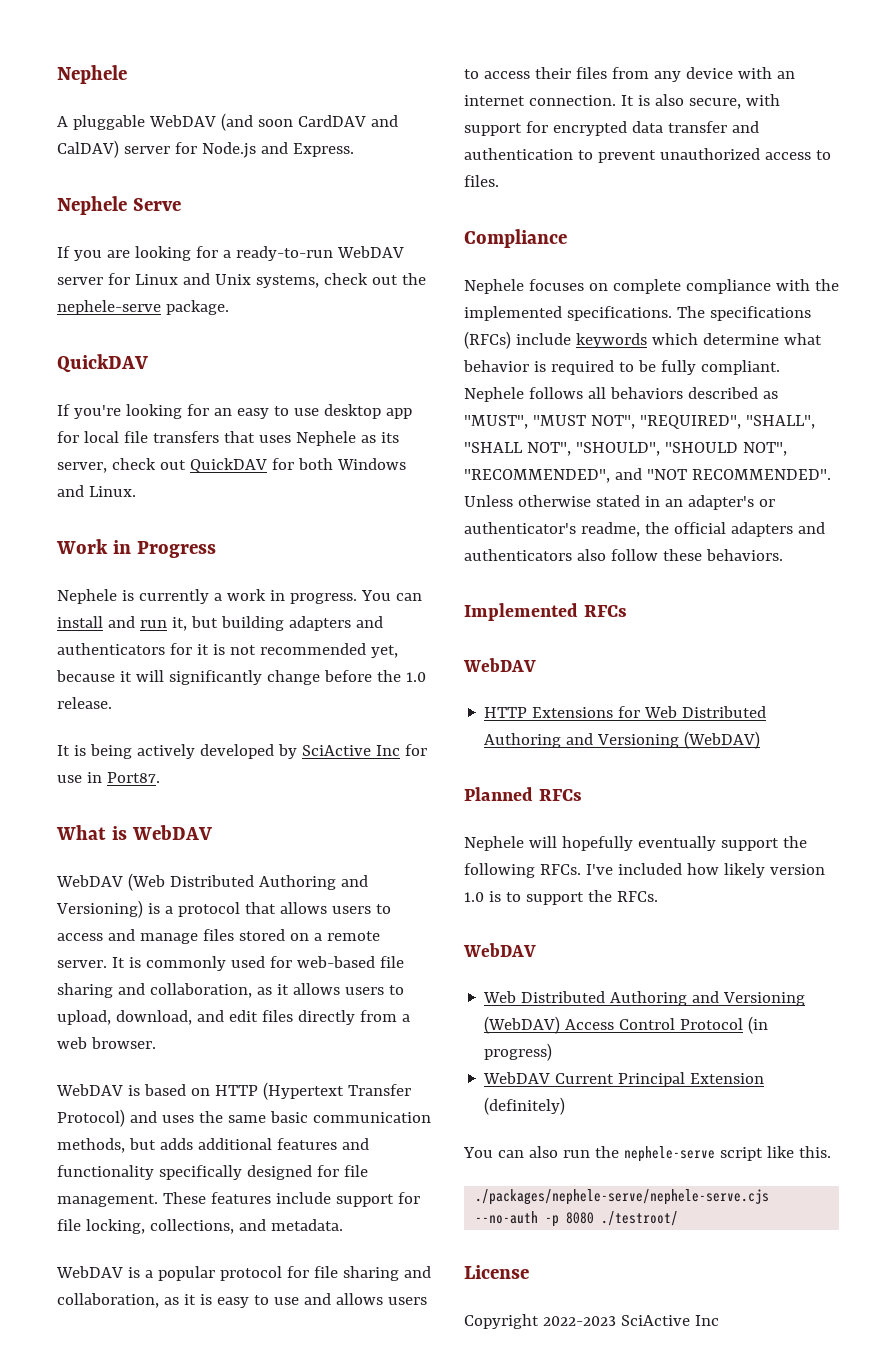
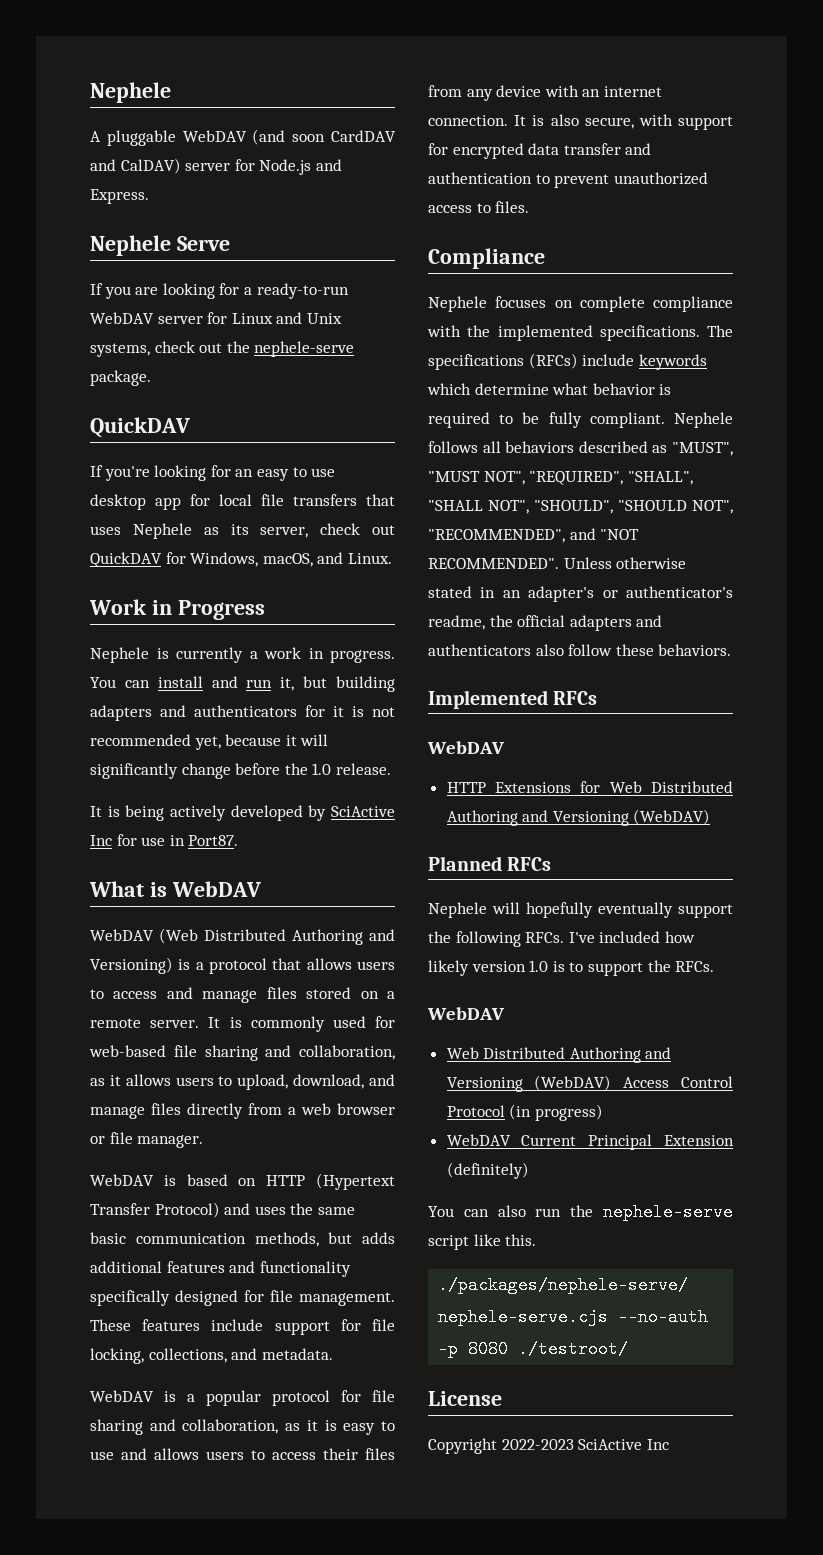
[297,458,406,470] both Windows -> [190,552,313,567] Windows, macOS,
[228,1010,258,1022] edit -> [90,1106,145,1119] manage
[90,1037,156,1049] browser. -> [337,1103,395,1115] [90,1132,204,1148] browser or file manager.

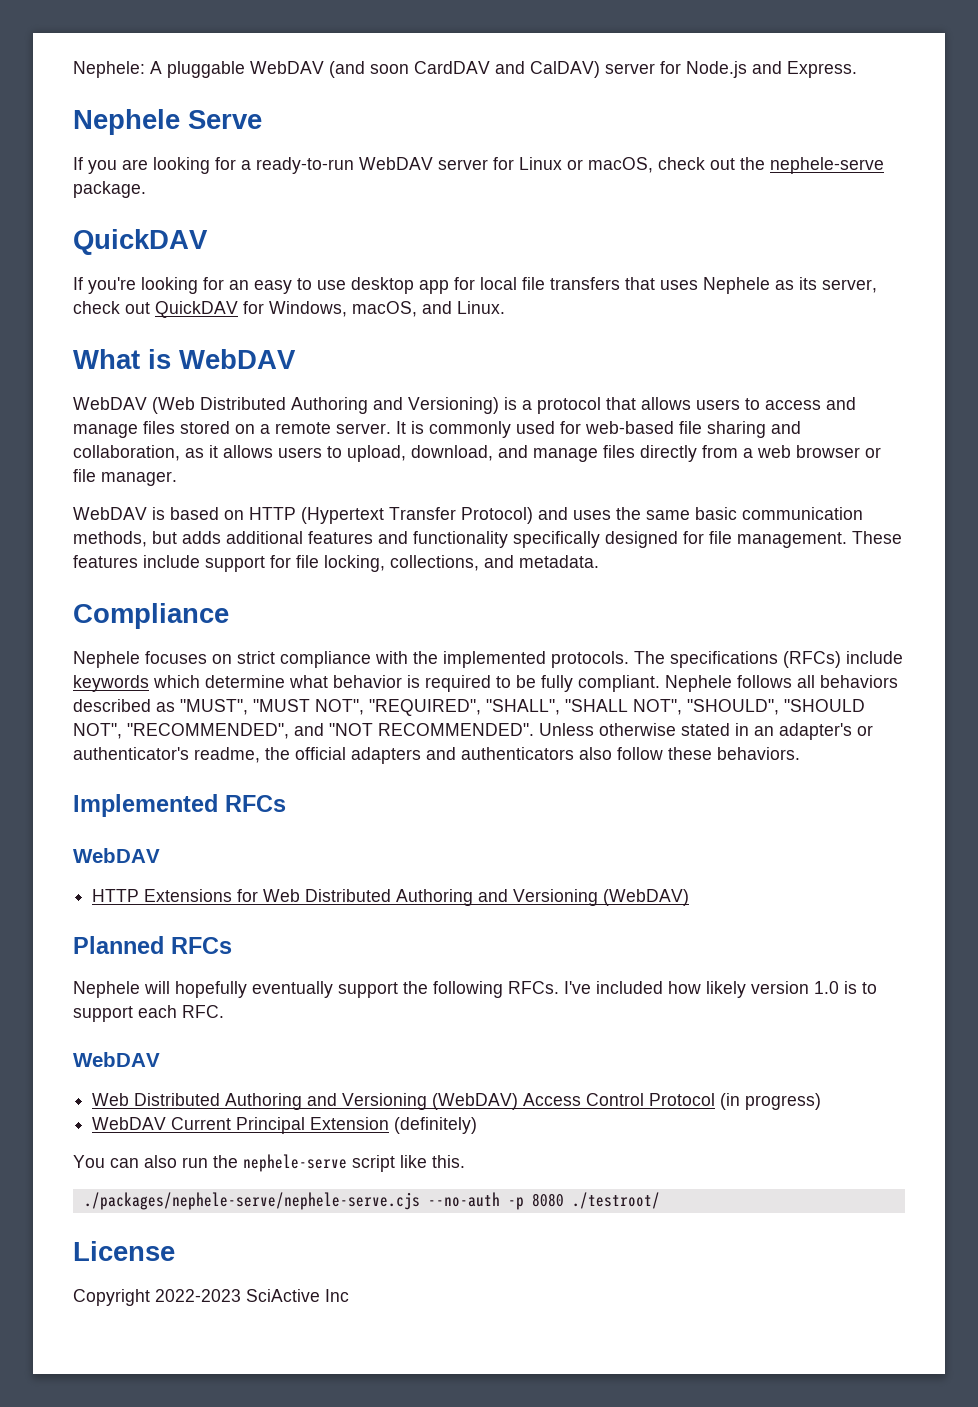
[90,82,171,103] Nephele // -> [73,61,145,78] Nephele:
[276,312,342,324] [90,343,150,357] and Unix systems, -> [567,157,653,173] or macOS,
[89,599,265,620] [90,647,395,663] [90,676,395,692] [90,705,395,721] [90,734,329,750] [90,763,391,779] [90,805,395,821] [90,834,239,846] // Work in Progress // Nephele is currently a work in progress. You can install and run it, but building adapters and authenticators for it is not recommended yet, because it will significantly change before the 1.0 release. // It is being actively developed by SciActive Inc for use in Port87. -> (505, 307) none
[90,1390,395,1406] [90,1419,396,1435] [90,1448,395,1460] [428,85,662,101] [428,114,733,130] [428,143,652,159] [428,172,708,188] [428,201,530,213] // WebDAV is a popular protocol for file sharing and collaboration, as it is easy to use and allows users to access their files from any device with an internet connection. It is also secure, with support for encrypted data transfer and authentication to prevent unauthorized access to files. -> (599, 561) none
[579,296,645,312] complete -> [237,651,275,664] strict
[599,325,700,341] specifications. -> [551,651,629,668] protocols.
[647,960,715,972] the RFCs. -> [138,1005,224,1018] each RFC.

